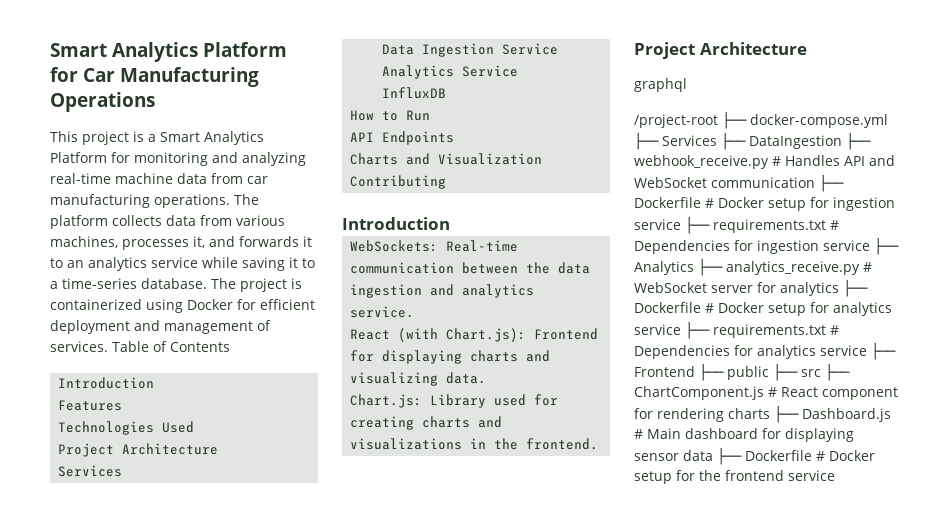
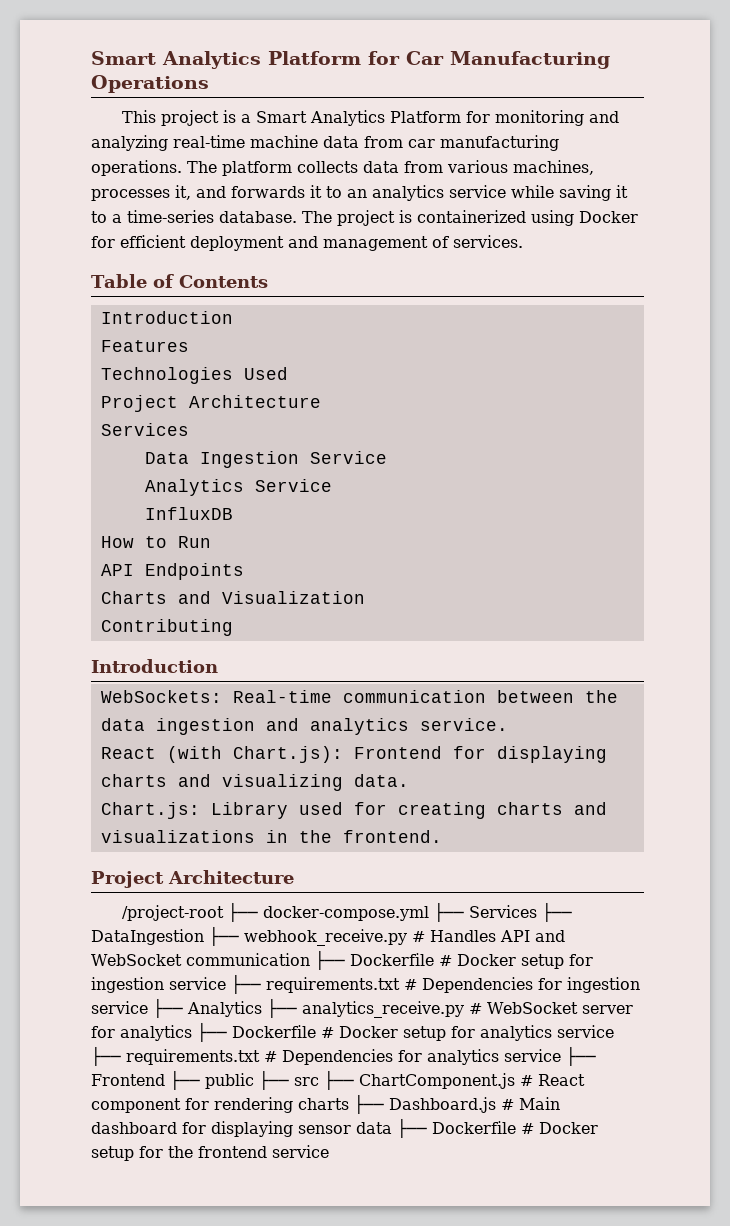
(108, 346) none -> (523, 241) //
[634,78,687,92] // graphql -> (294, 877) none

